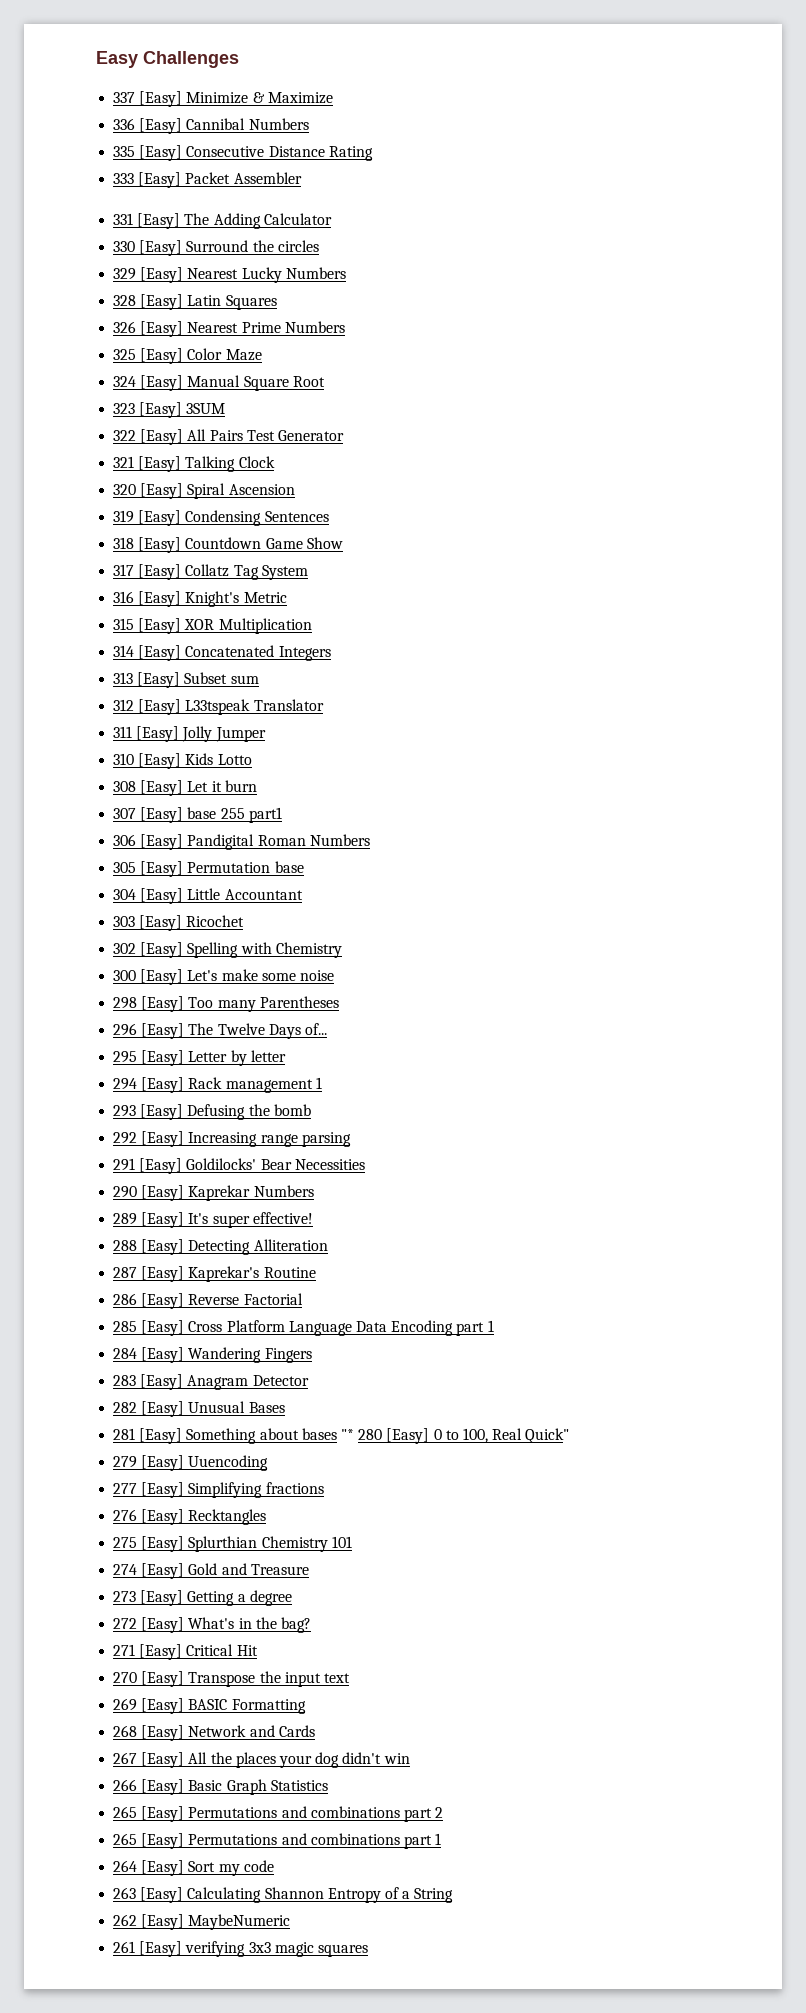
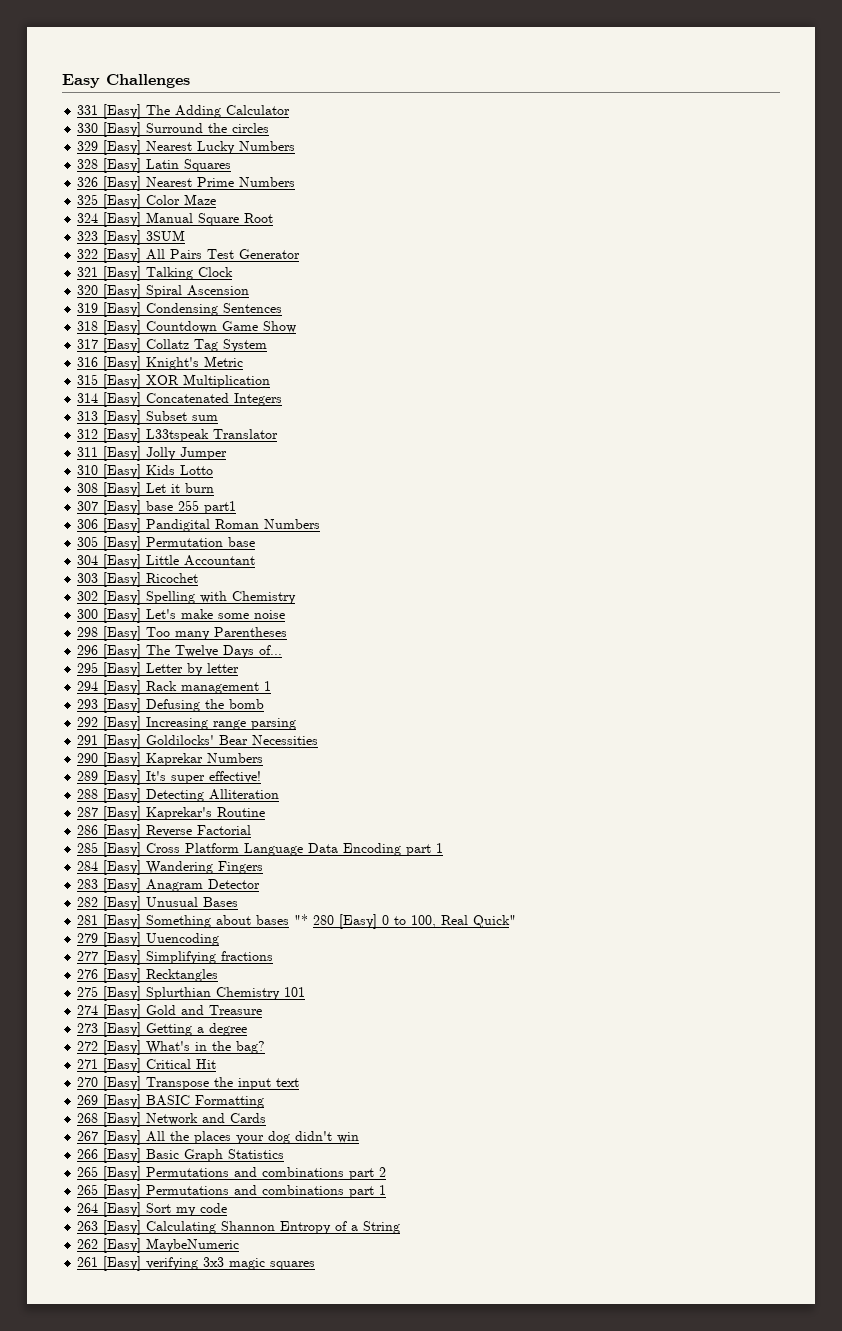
[113,91,333,107] [113,118,309,134] [113,145,373,161] [113,172,302,188] // 337 [Easy] Minimize & Maximize // 336 [Easy] Cannibal Numbers // 335 [Easy] Consecutive Distance Rating // 333 [Easy] Packet Assembler -> (190, 81) none

